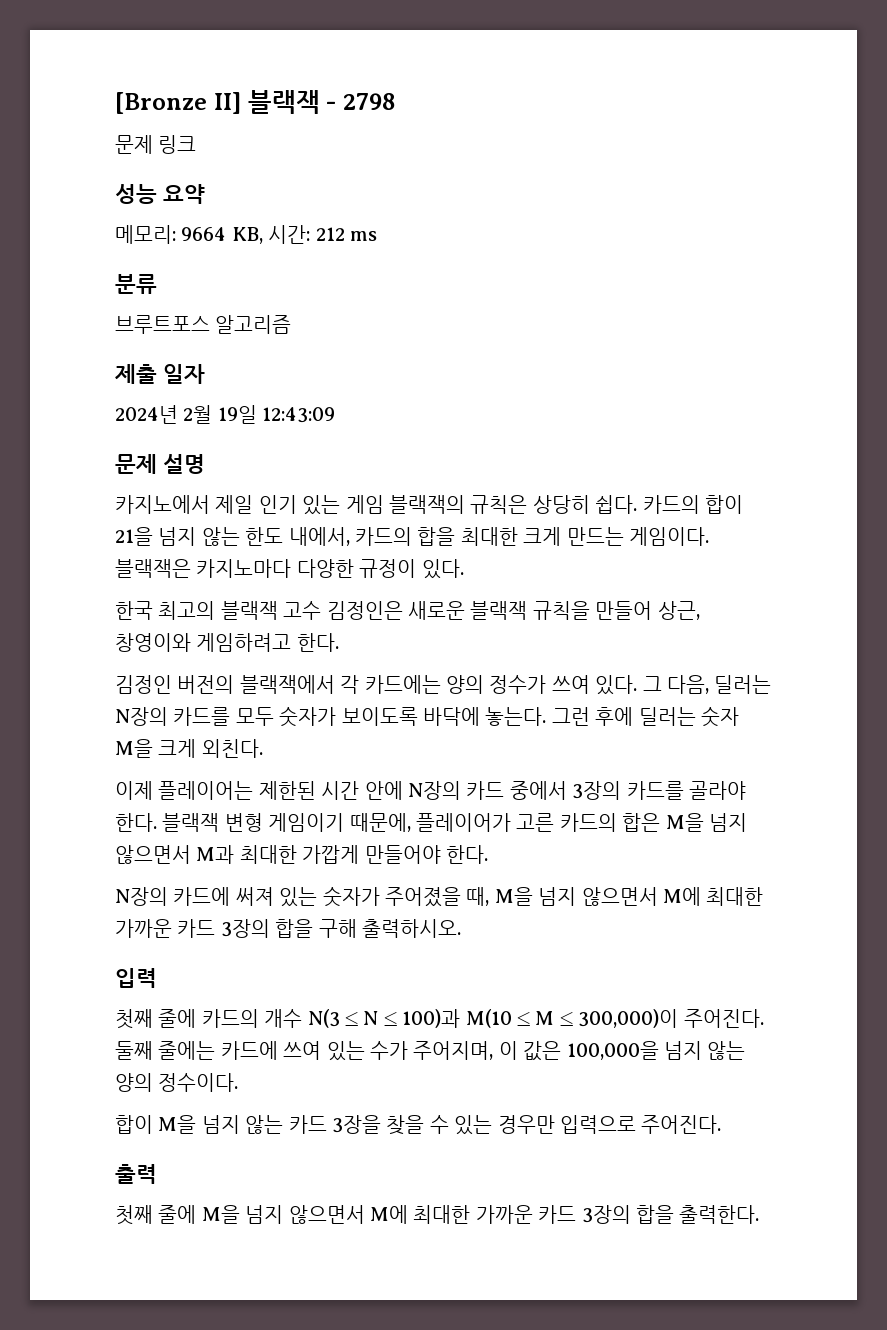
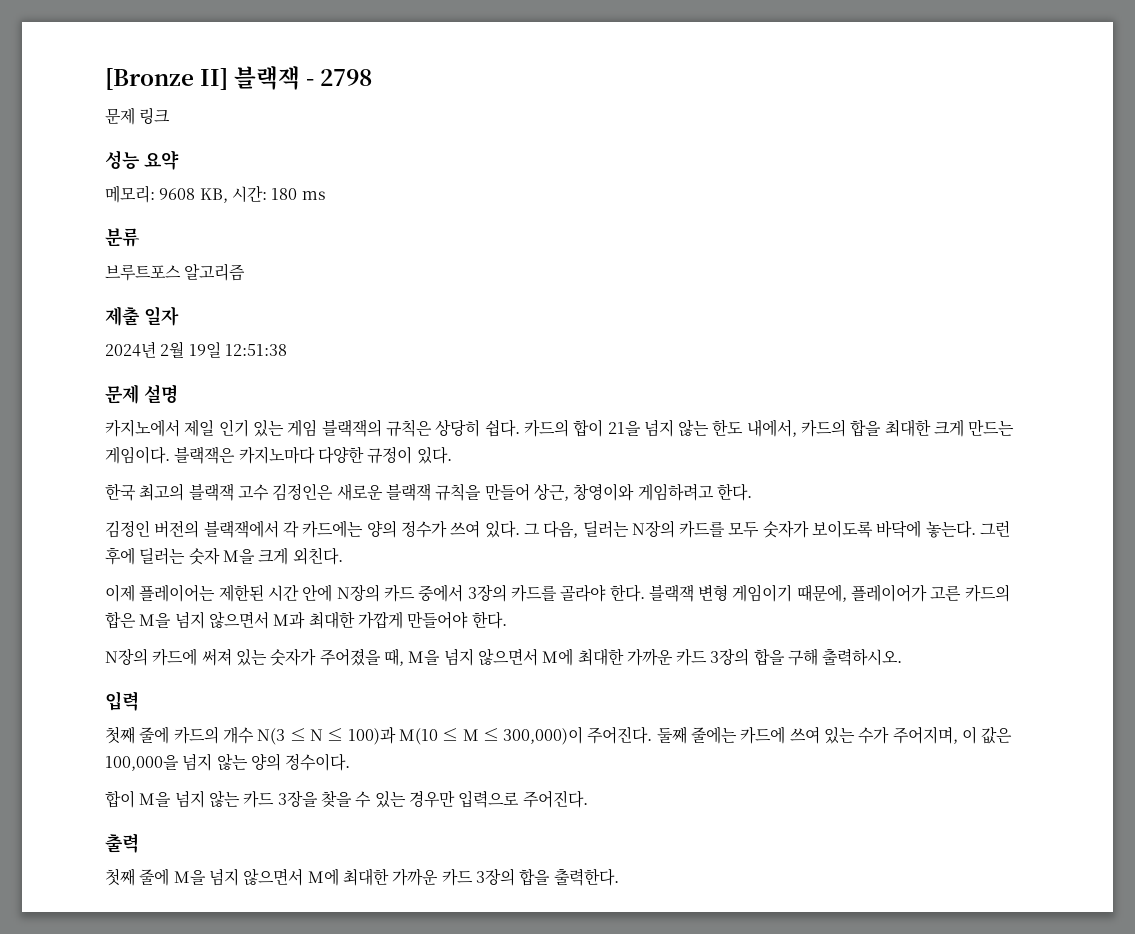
[181,227,227,241] 9664 -> [159,188,196,200] 9608
[315,227,345,241] 212 -> [271,188,298,200] 180
[262,407,336,423] 12:43:09 -> [224,344,287,356] 12:51:38

